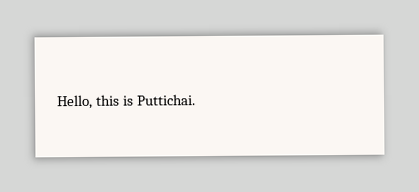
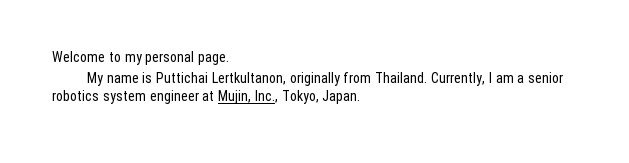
[56,94,196,110] Hello, this is Puttichai. -> [52,51,230,65] [86,72,564,86] [52,90,361,104] Welcome to my personal page. // My name is Puttichai Lertkultanon, originally from Thailand. Currently, I am a senior robotics system engineer at Mujin, Inc., Tokyo, Japan.

